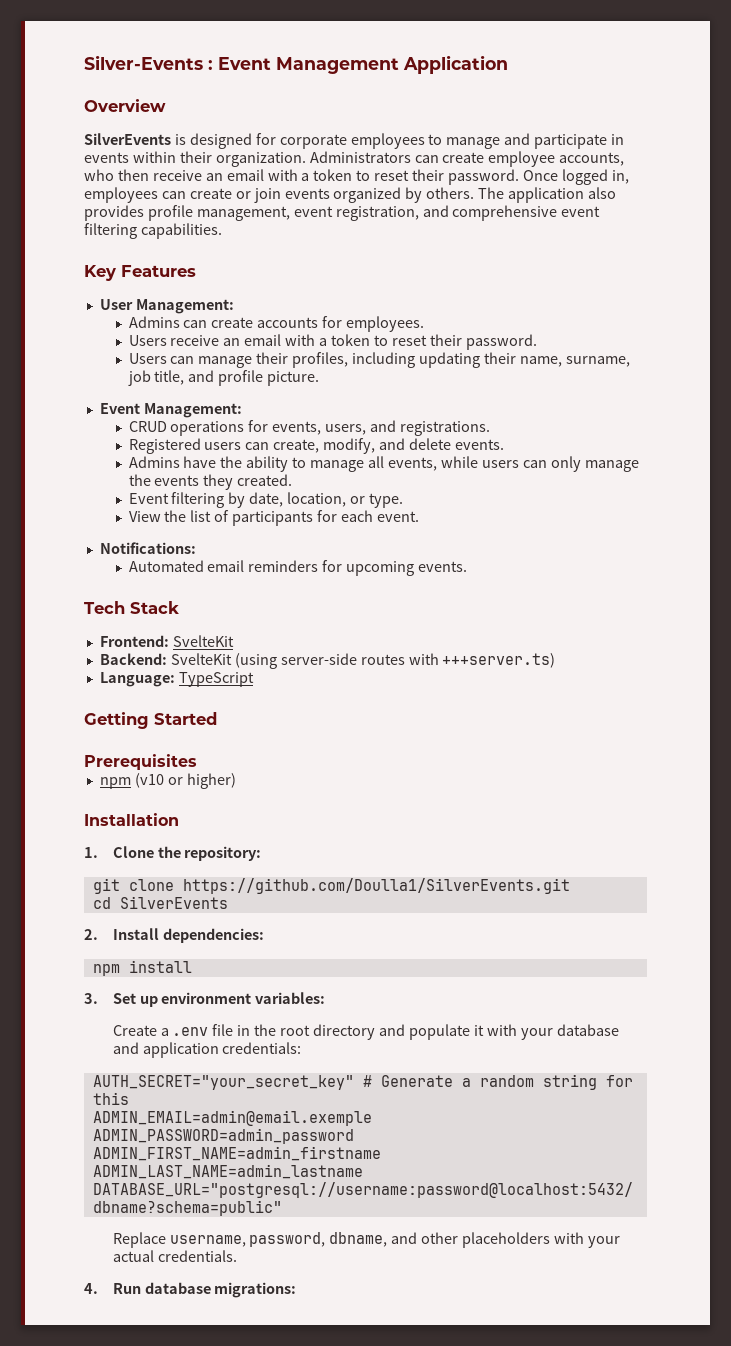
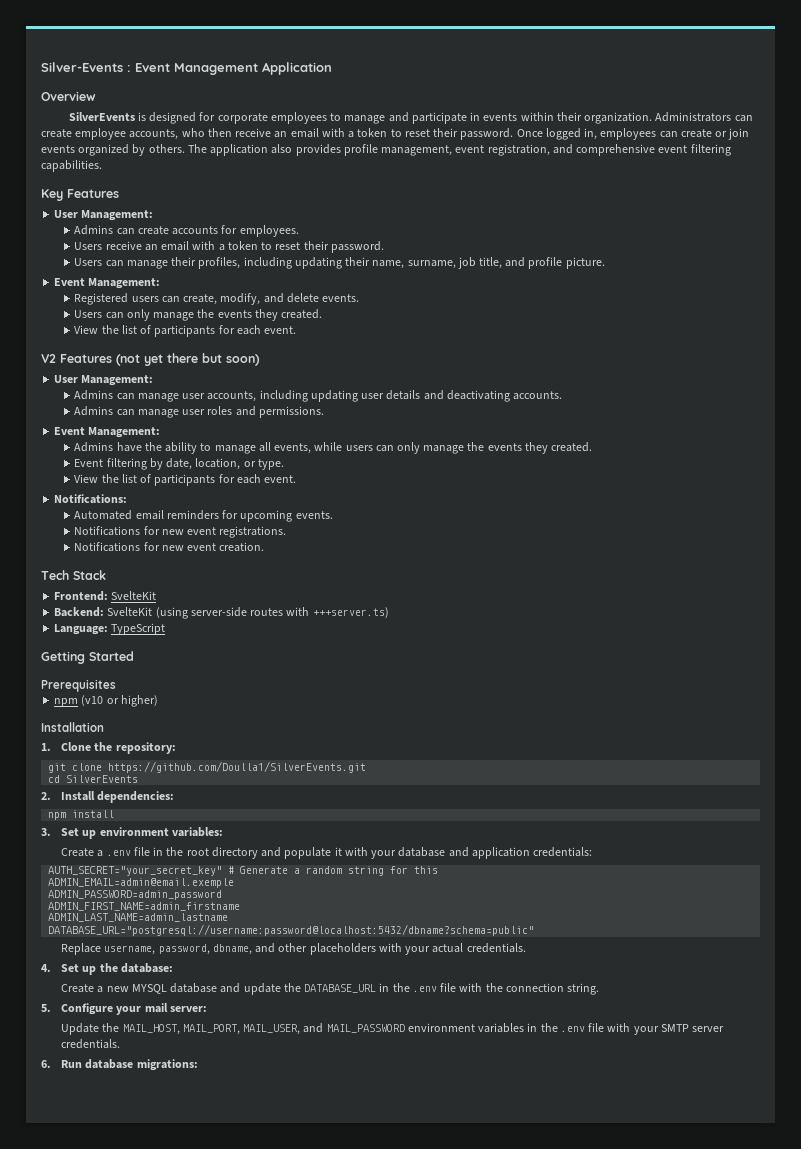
[128,420,491,436] // CRUD operations for events, users, and registrations. -> (161, 283) none
(504, 444) none -> [74,309,323,321] [74,325,297,337] [41,353,260,366] [54,375,154,386] [74,390,562,402] [74,406,324,418] [54,427,161,438] // Users can only manage the events they created. // View the list of participants for each event. // V2 Features (not yet there but soon) // User Management: // Admins can manage user accounts, including updating user details and deactivating accounts. // Admins can manage user roles and permissions. // Event Management:
(468, 566) none -> [74,526,287,538] [74,542,265,552] // Notifications for new event registrations. // Notifications for new event creation.
(98, 1288) none -> [61,963,173,975] [61,983,599,995] [41,1003,207,1015] [61,1023,724,1035] [61,1039,121,1049] [41,1060,51,1068] Set up the database: // Create a new MYSQL database and update the DATABASE_URL in the .env file with the connection string. // 5. Configure your mail server: // Update the MAIL_HOST, MAIL_PORT, MAIL_USER, and MAIL_PASSWORD environment variables in the .env file with your SMTP server credentials. // 6.

